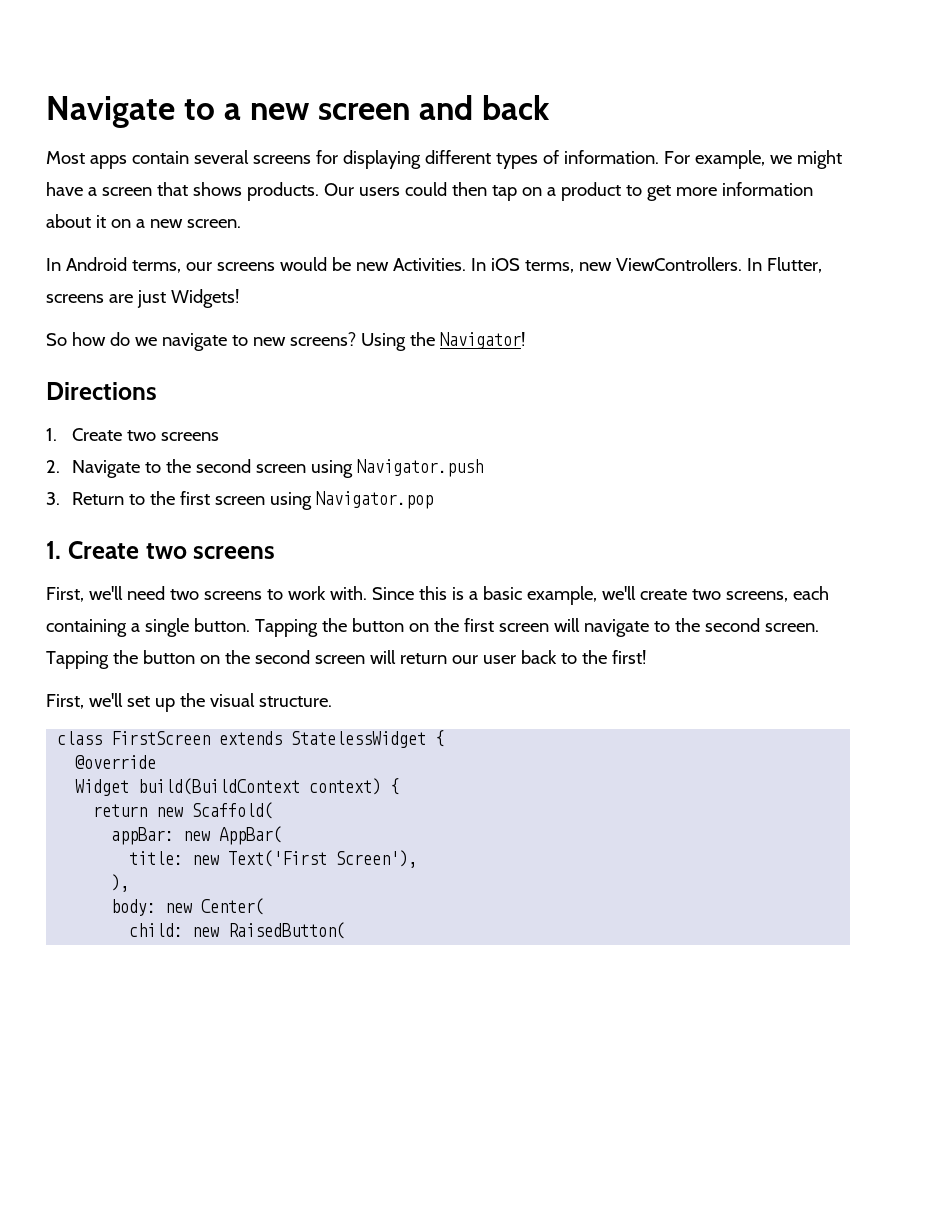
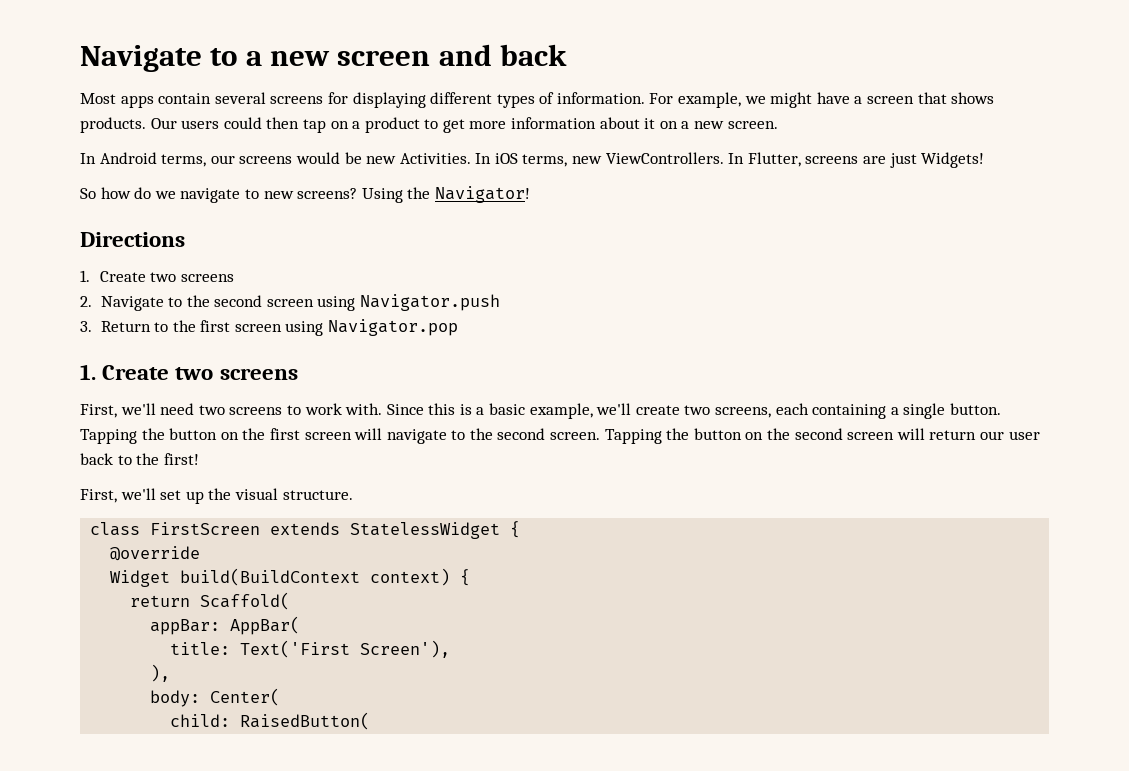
[156,807,184,817] new -> (191, 601) none
[183,831,211,841] new -> (221, 627) none
[192,855,220,865] new -> (231, 648) none
[165,903,193,913] new -> (201, 698) none
[192,927,220,937] new -> (231, 720) none

